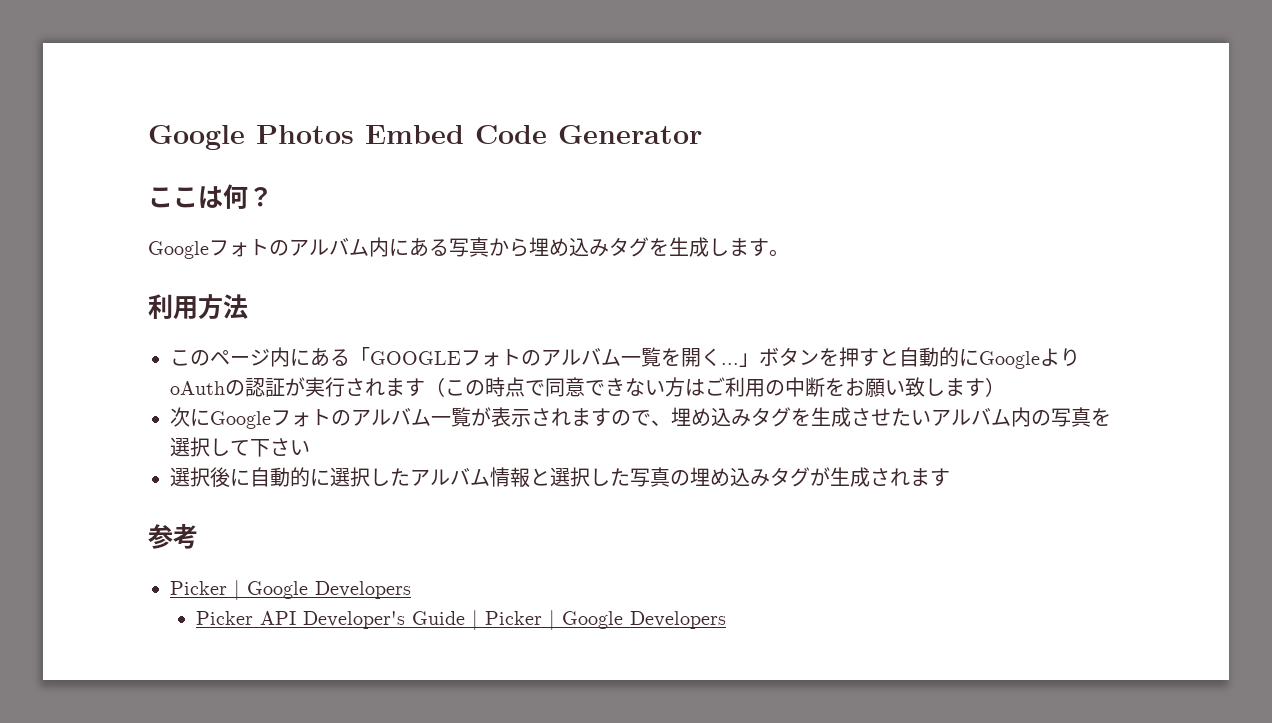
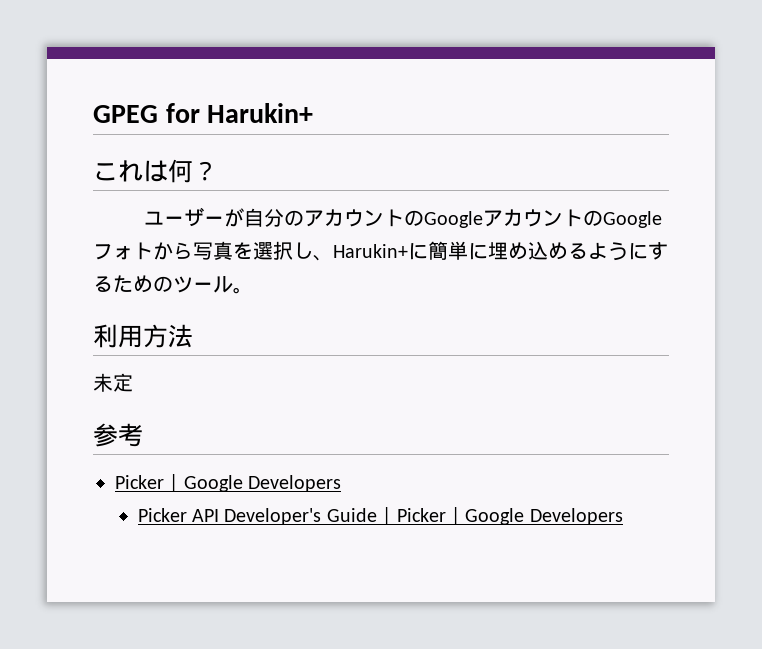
[148,125,702,150] [148,187,198,208] Google Photos Embed Code Generator // ここ -> [93,103,314,123] [93,160,143,182] GPEG for Harukin+ // これ
[148,237,789,259] [148,294,248,320] [170,347,1080,369] [170,377,1005,397] [170,407,1111,429] [170,437,310,457] [170,467,950,488] Googleフォトのアルバム内にある写真から埋め込みタグを生成します。 // 利用方法 // このページ内にある「GOOGLEフォトのアルバム一覧を開く...」ボタンを押すと自動的にGoogleよりoAuthの認証が実行されます（この時点で同意できない方はご利用の中断をお願い致します） // 次にGoogleフォトのアルバム一覧が表示されますので、埋め込みタグを生成させたいアルバム内の写真を選択して下さい // 選択後に自動的に選択したアルバム情報と選択した写真の埋め込みタグが生成されます -> [143,207,662,228] [93,241,668,261] [93,275,253,294] [93,324,193,348] [93,373,133,392] ユーザーが自分のアカウントのGoogleアカウントのGoogleフォトから写真を選択し、Harukin+に簡単に埋め込めるようにするためのツール。 // 利用方法 // 未定

